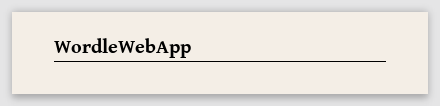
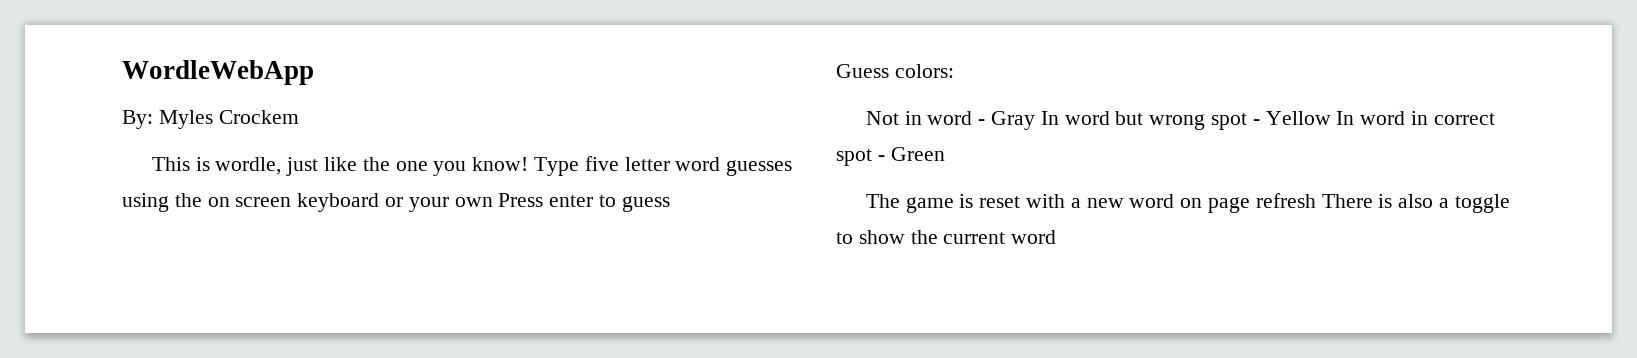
(191, 48) none -> [122,110,299,129] [151,156,793,176] [122,193,670,212] [836,64,954,78] [865,111,1495,130] [836,147,945,166] [865,193,1510,213] [836,230,1057,244] // By: Myles Crockem // This is wordle, just like the one you know! Type five letter word guesses using the on screen keyboard or your own Press enter to guess // Guess colors: // Not in word - Gray In word but wrong spot - Yellow In word in correct spot - Green // The game is reset with a new word on page refresh There is also a toggle to show the current word

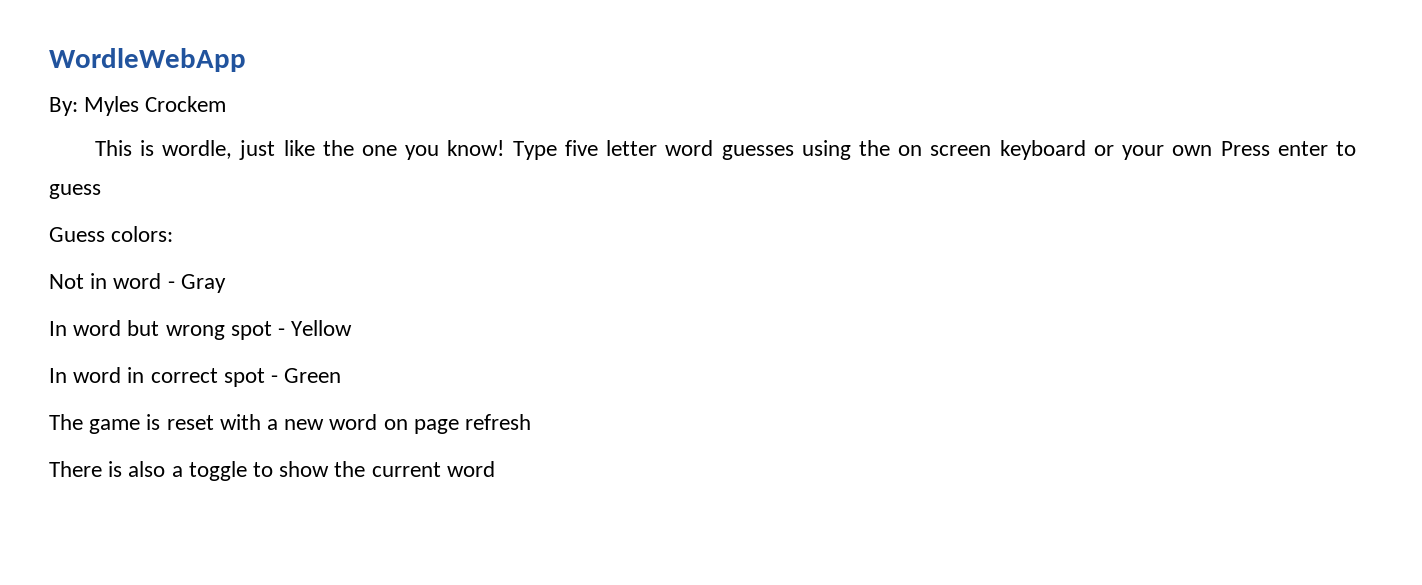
(1035, 120) none -> (226, 283) //
(1331, 118) none -> (353, 328) //
(1316, 200) none -> (532, 422) //

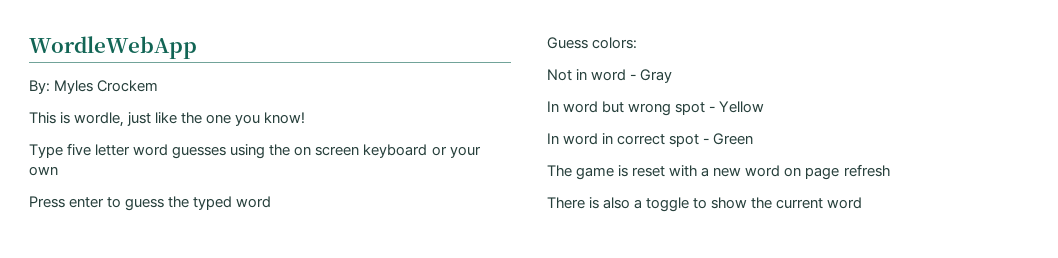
(505, 148) none -> (306, 118) //
(1213, 150) none -> (58, 171) //
(101, 191) none -> [168,196,272,210] the typed word

